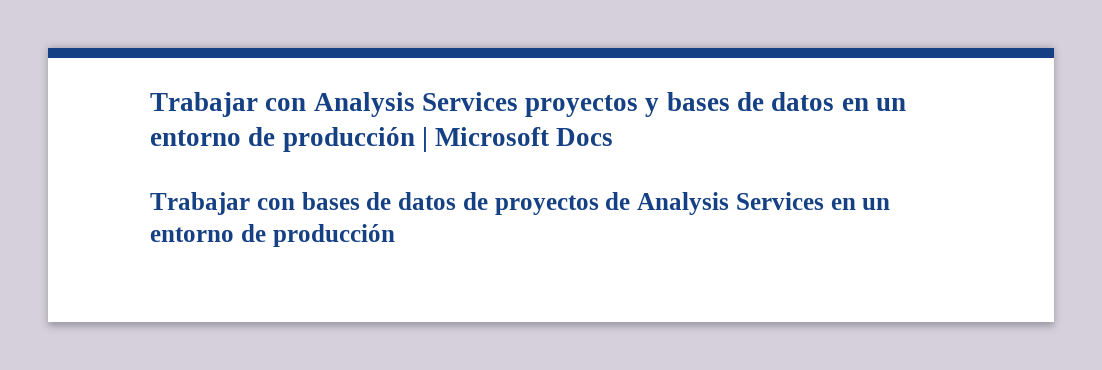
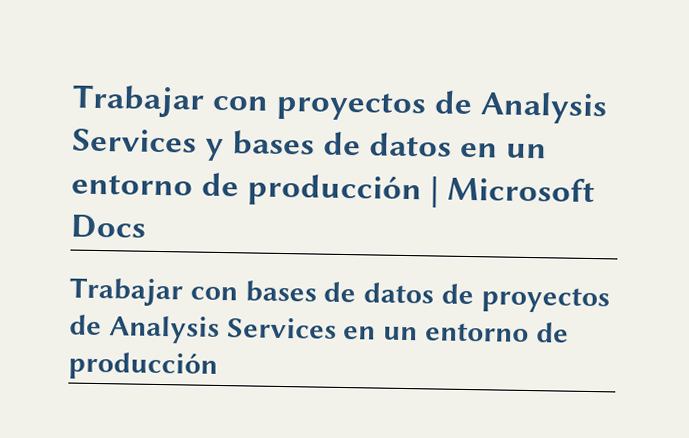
[150,92,639,117] Trabajar con Analysis Services proyectos -> [72,84,609,125] [72,128,197,153] Trabajar con proyectos de Analysis Services

